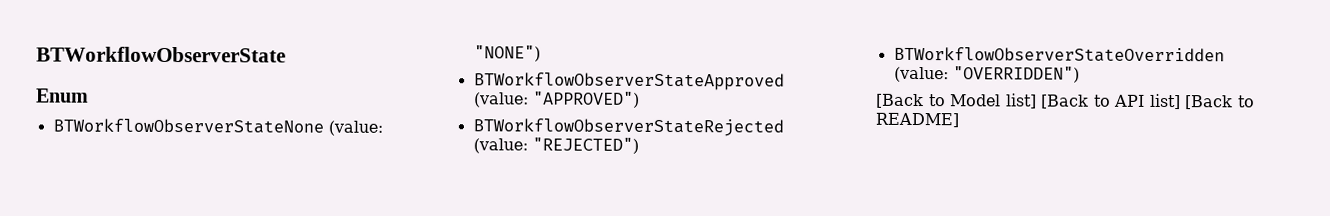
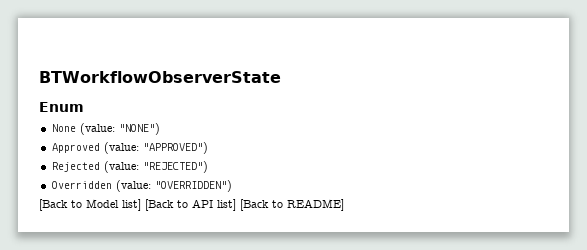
[52,118,324,134] // BTWorkflowObserverStateNone -> [51,124,76,132] // None
[473,72,785,91] BTWorkflowObserverStateApproved -> [51,143,100,153] Approved
[472,118,784,137] BTWorkflowObserverStateRejected -> [51,162,100,172] Rejected
[893,46,1225,63] BTWorkflowObserverStateOverridden -> [51,181,112,189] Overridden

